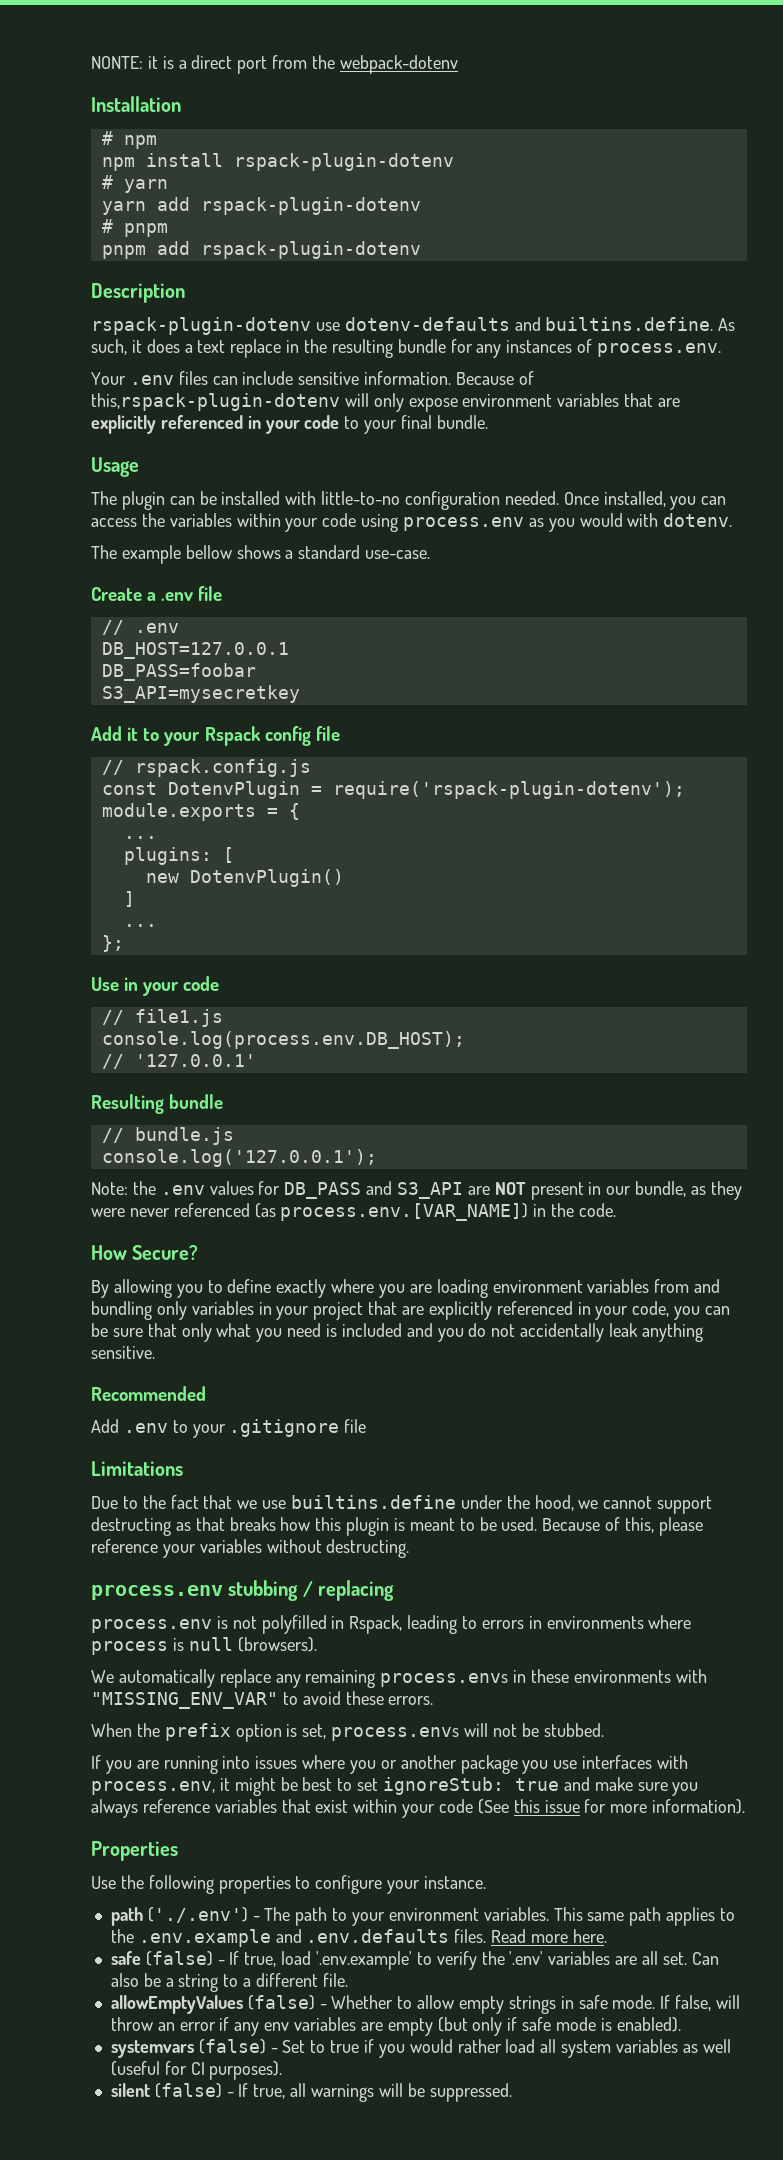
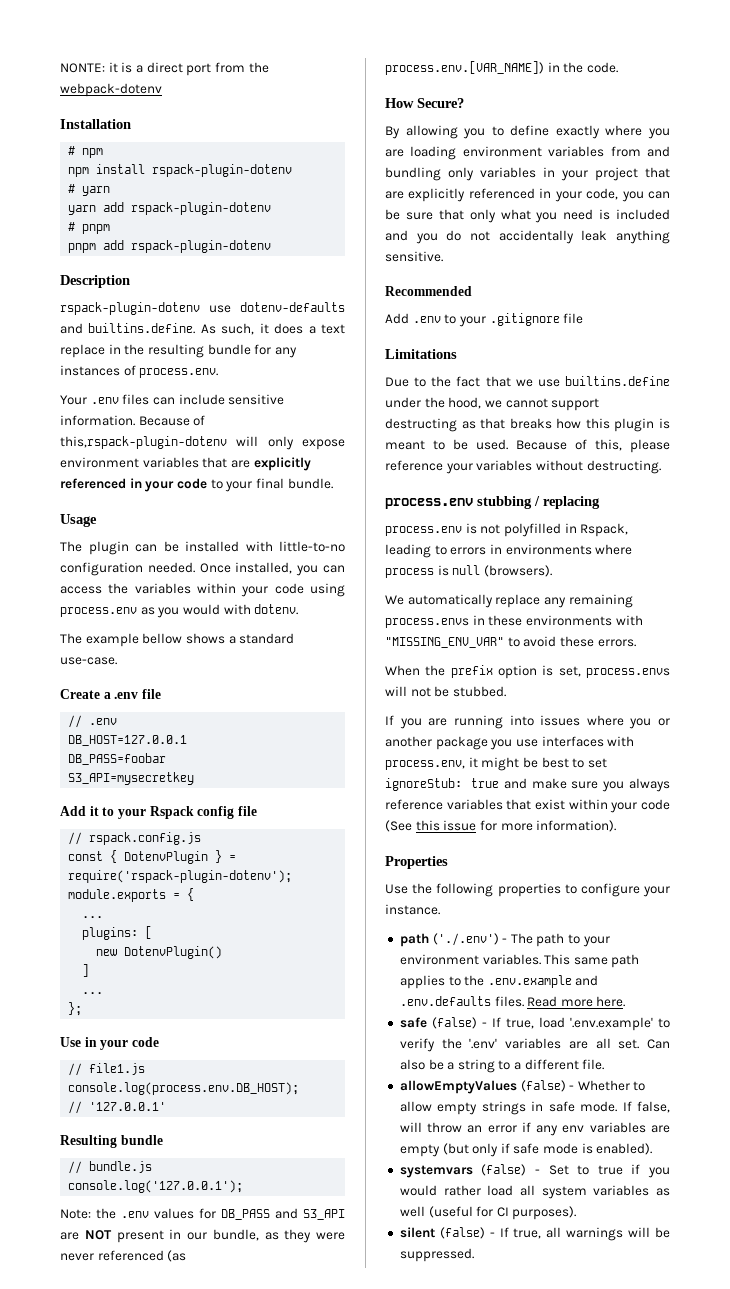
[167,781,300,799] DotenvPlugin -> [110,850,223,864] { DotenvPlugin }

